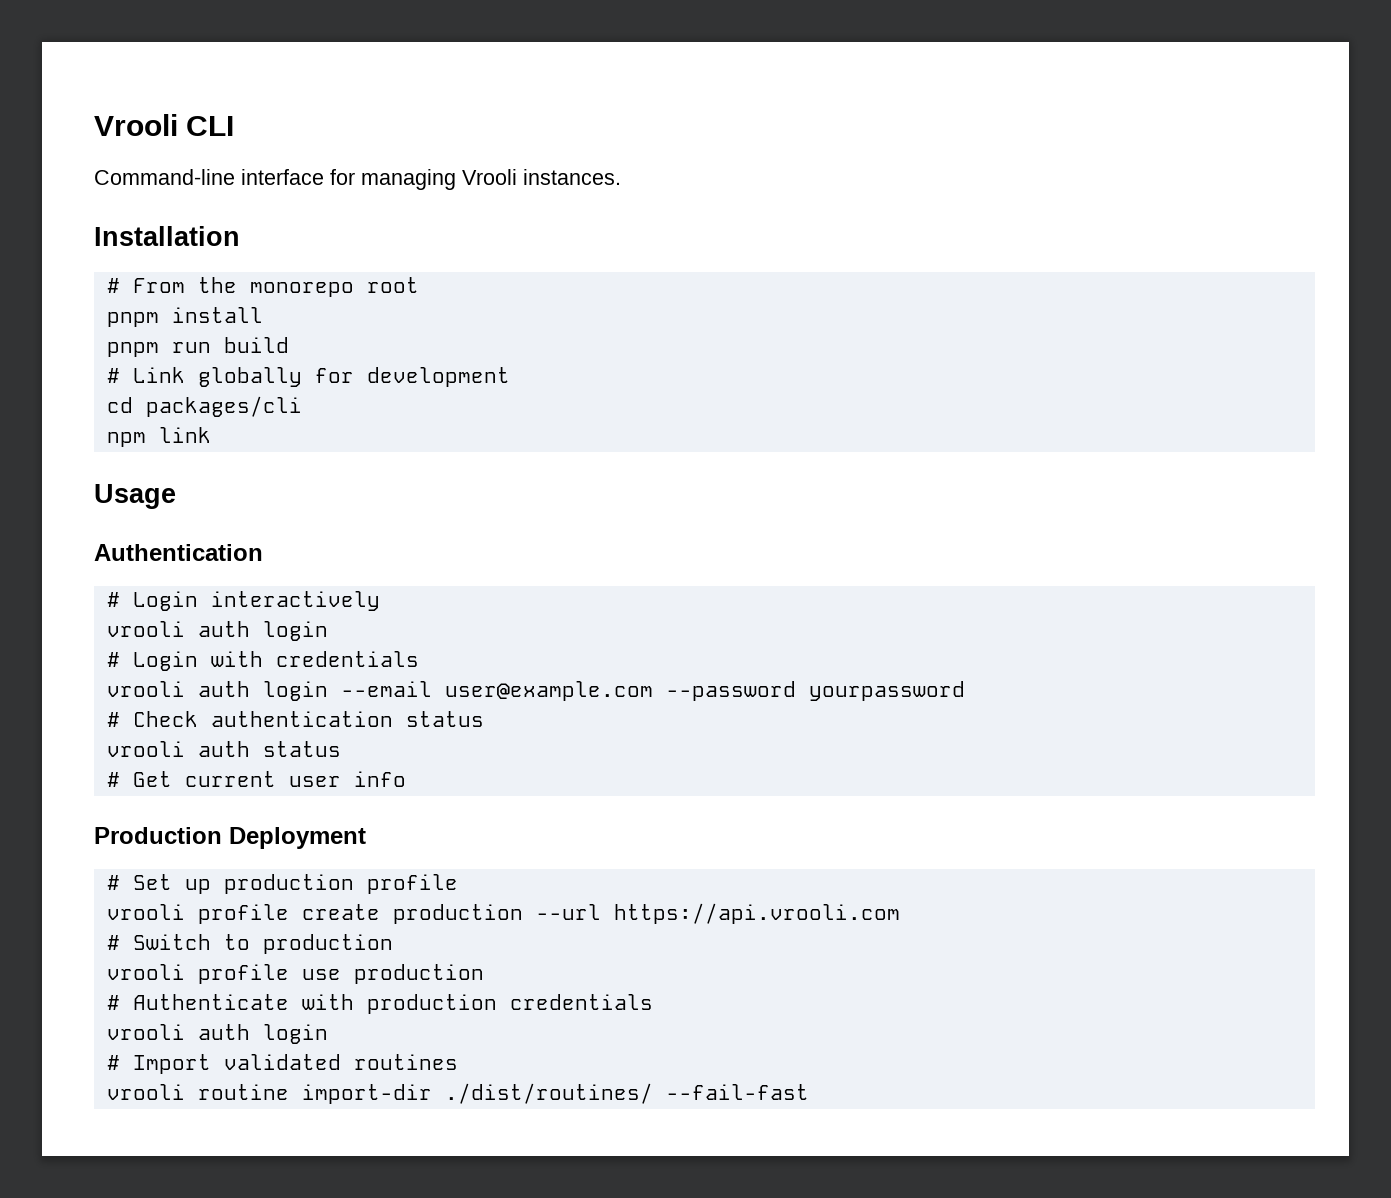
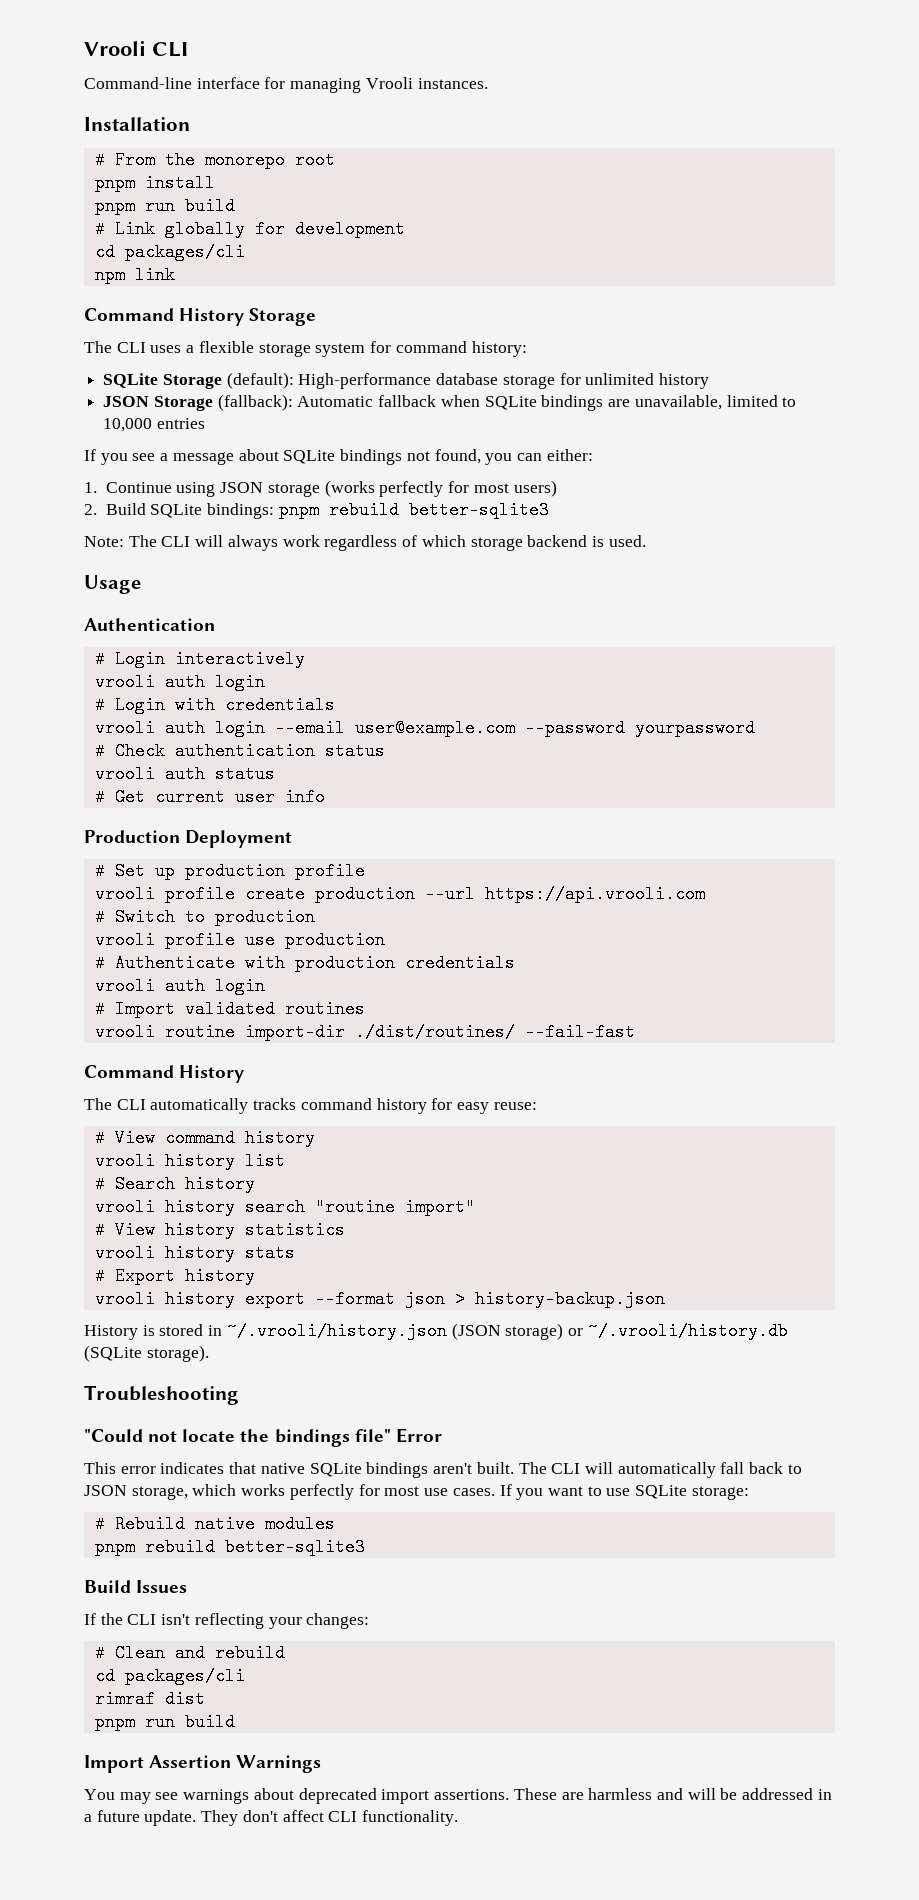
(211, 435) none -> [84,308,317,326] [84,341,527,357] [103,372,710,389] [103,394,797,411] [103,418,205,432] [84,449,593,465] [84,480,557,497] [84,501,549,519] [84,535,646,551] // Command History Storage // The CLI uses a flexible storage system for command history: // SQLite Storage (default): High-performance database storage for unlimited history // JSON Storage (fallback): Automatic fallback when SQLite bindings are unavailable, limited to 10,000 entries // If you see a message about SQLite bindings not found, you can either: // 1. Continue using JSON storage (works perfectly for most users) // 2. Build SQLite bindings: pnpm rebuild better-sqlite3 // Note: The CLI will always work regardless of which storage backend is used.
(809, 1092) none -> [84,1065,245,1083] [84,1098,537,1114] [94,1129,315,1147] [94,1152,285,1170] [94,1175,255,1193] [94,1198,475,1216] [94,1221,345,1239] [94,1244,295,1262] [94,1267,255,1285] [94,1290,665,1308] [84,1322,788,1340] [84,1345,209,1362] [84,1385,239,1405] [84,1428,442,1447] [84,1462,802,1478] [84,1484,749,1500] [94,1515,335,1533] [94,1538,365,1556] [84,1580,188,1593] [84,1613,370,1629] [94,1644,285,1662] [94,1667,245,1685] [94,1690,205,1708] [94,1713,235,1731] [84,1755,322,1773] [84,1788,832,1804] [84,1810,459,1826] // Command History // The CLI automatically tracks command history for easy reuse: // # View command history // vrooli history list // # Search history // vrooli history search "routine import" // # View history statistics // vrooli history stats // # Export history // vrooli history export --format json > history-backup.json // History is stored in ~/.vrooli/history.json (JSON storage) or ~/.vrooli/history.db (SQLite storage). // Troubleshooting // "Could not locate the bindings file" Error // This error indicates that native SQLite bindings aren't built. The CLI will automatically fall back to JSON storage, which works perfectly for most use cases. If you want to use SQLite storage: // # Rebuild native modules // pnpm rebuild better-sqlite3 // Build Issues // If the CLI isn't reflecting your changes: // # Clean and rebuild // cd packages/cli // rimraf dist // pnpm run build // Import Assertion Warnings // You may see warnings about deprecated import assertions. These are harmless and will be addressed in a future update. They don't affect CLI functionality.

